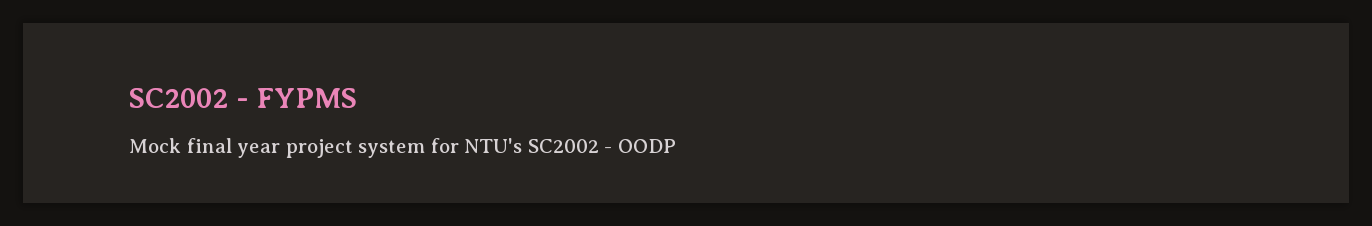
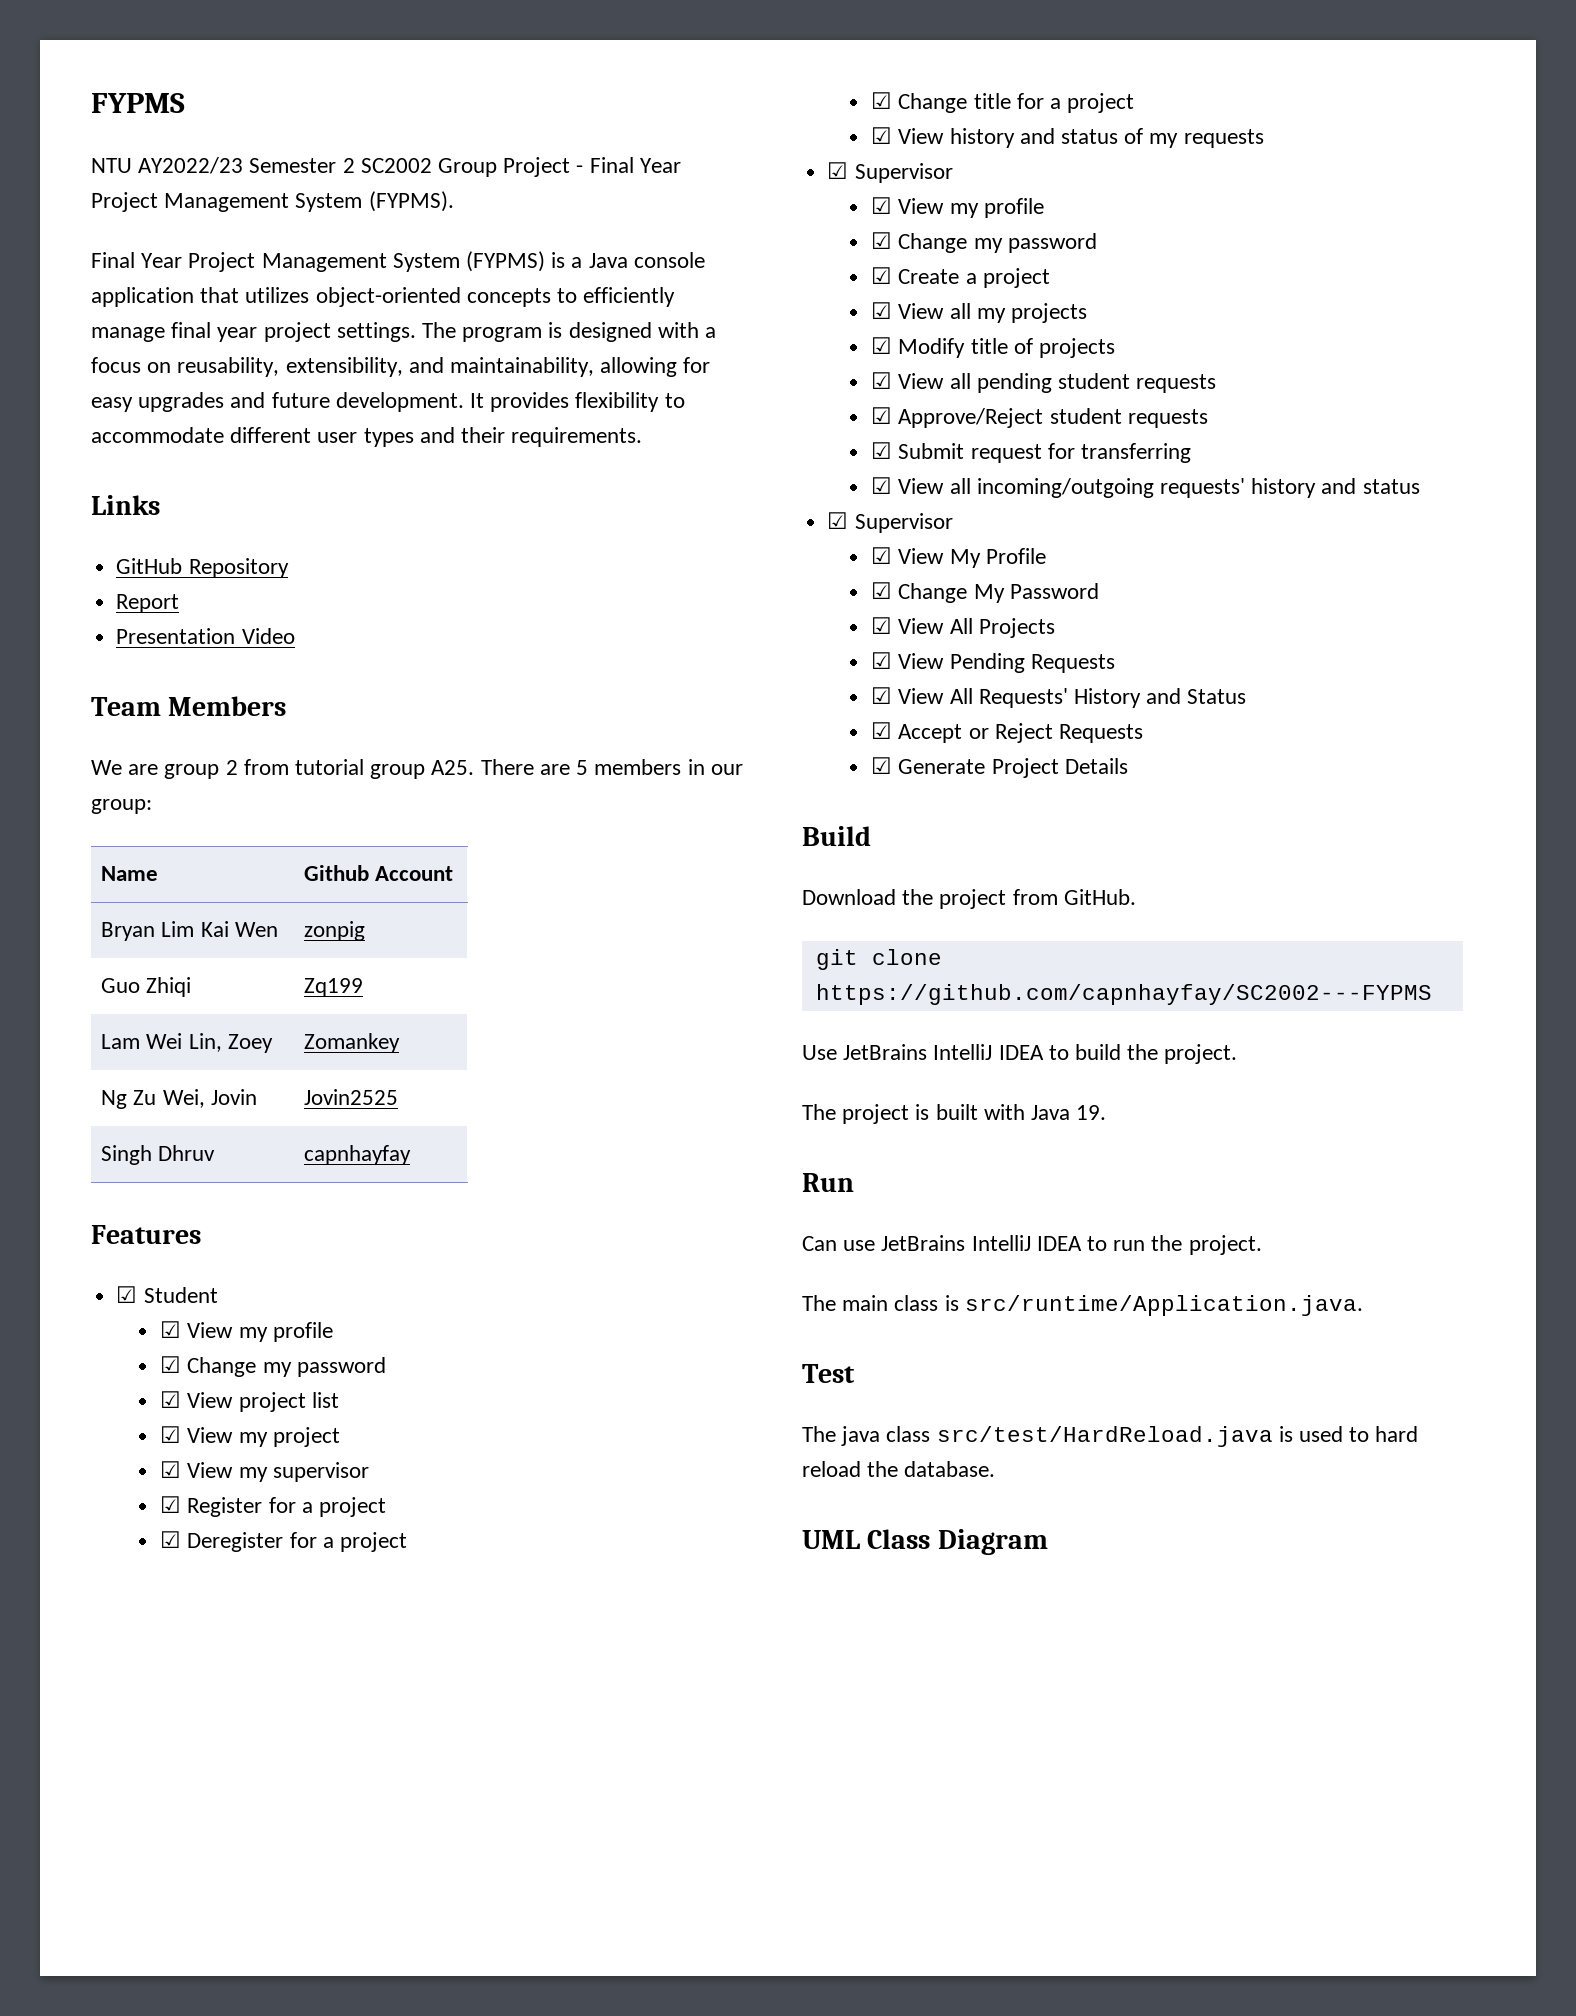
[129,88,249,108] SC2002 - -> (91, 103) none
[129,138,676,158] Mock final year project system for NTU's SC2002 - OODP -> [91,157,681,177] [91,191,454,212] [91,251,705,272] [91,287,676,307] [91,322,717,342] [91,357,711,377] [91,392,685,412] [91,427,643,447] [91,495,160,515] [116,558,289,578] [116,594,180,613] [116,628,295,644] [91,696,287,716] [91,759,743,779] [91,799,152,814] [101,866,159,881] [304,865,454,881] [101,921,278,941] [304,921,366,941] [101,977,192,997] [304,978,364,997] [101,1033,273,1053] [304,1033,401,1053] [101,1089,257,1109] [304,1089,399,1105] [101,1145,216,1165] [304,1145,412,1165] [91,1225,201,1244] [116,1286,218,1303] [160,1321,333,1342] [160,1356,386,1377] [160,1391,339,1412] [160,1426,340,1447] [160,1461,369,1482] [160,1496,387,1517] [160,1531,408,1552] [871,92,1135,113] [871,127,1264,148] [827,162,953,183] [871,197,1044,218] [871,232,1097,253] [871,267,1050,288] [871,302,1088,323] [871,337,1116,358] [871,372,1217,393] [871,407,1208,428] [871,442,1192,463] [871,477,1420,498] [827,512,953,533] [871,547,1046,568] [871,582,1099,603] [871,617,1055,638] [871,652,1115,673] [871,687,1247,708] [871,722,1144,743] [871,757,1128,778] [802,826,871,846] [802,889,1136,909] [815,949,942,970] [815,984,1432,1005] [802,1044,1238,1064] [802,1104,1107,1124] [802,1173,854,1192] [802,1235,1262,1255] [802,1295,1363,1316] [802,1364,855,1383] [802,1426,1419,1447] [802,1461,996,1477] [802,1529,1048,1555] NTU AY2022/23 Semester 2 SC2002 Group Project - Final Year Project Management System (FYPMS). // Final Year Project Management System (FYPMS) is a Java console application that utilizes object-oriented concepts to efficiently manage final year project settings. The program is designed with a focus on reusability, extensibility, and maintainability, allowing for easy upgrades and future development. It provides flexibility to accommodate different user types and their requirements. // Links // GitHub Repository // Report // Presentation Video // Team Members // We are group 2 from tutorial group A25. There are 5 members in our group: // Name | Github Account // Bryan Lim Kai Wen | zonpig // Guo Zhiqi | Zq199 // Lam Wei Lin, Zoey | Zomankey // Ng Zu Wei, Jovin | Jovin2525 // Singh Dhruv | capnhayfay // Features // ☑ Student // ☑ View my profile // ☑ Change my password // ☑ View project list // ☑ View my project // ☑ View my supervisor // ☑ Register for a project // ☑ Deregister for a project // ☑ Change title for a project // ☑ View history and status of my requests // ☑ Supervisor // ☑ View my profile // ☑ Change my password // ☑ Create a project // ☑ View all my projects // ☑ Modify title of projects // ☑ View all pending student requests // ☑ Approve/Reject student requests // ☑ Submit request for transferring // ☑ View all incoming/outgoing requests' history and status // ☑ Supervisor // ☑ View My Profile // ☑ Change My Password // ☑ View All Projects // ☑ View Pending Requests // ☑ View All Requests' History and Status // ☑ Accept or Reject Requests // ☑ Generate Project Details // Build // Download the project from GitHub. // git clone https://github.com/capnhayfay/SC2002---FYPMS // Use JetBrains IntelliJ IDEA to build the project. // The project is built with Java 19. // Run // Can use JetBrains IntelliJ IDEA to run the project. // The main class is src/runtime/Application.java. // Test // The java class src/test/HardReload.java is used to hard reload the database. // UML Class Diagram

